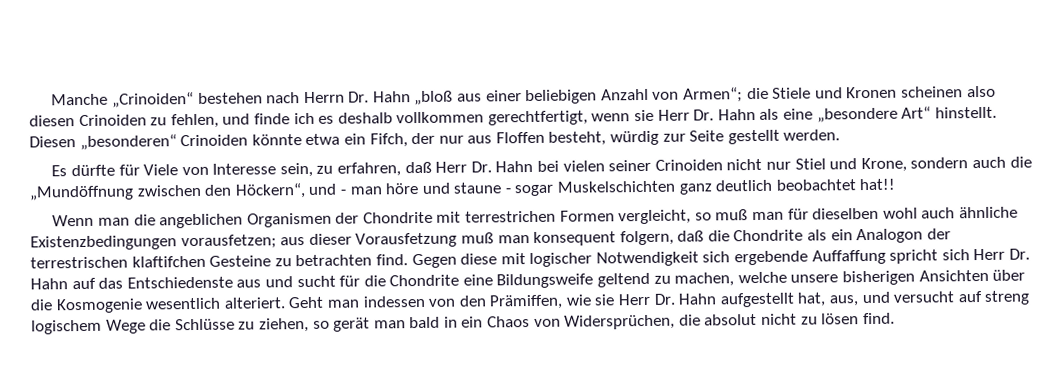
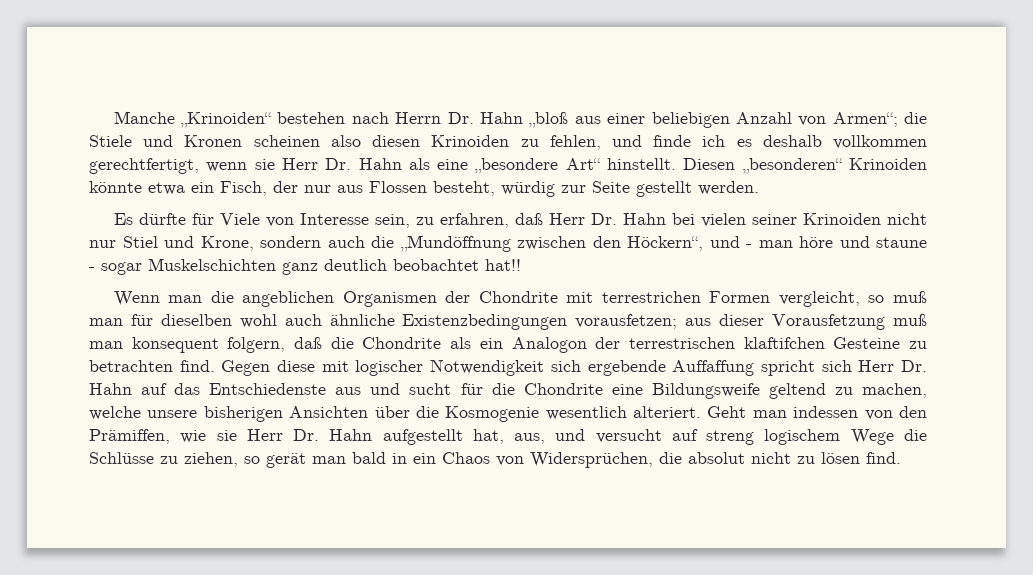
[111,92,194,108] „Crinoiden“ -> [181,112,272,128] „Krinoiden“
[78,114,147,127] Crinoiden -> [431,135,510,147] Krinoiden
[180,134,249,147] Crinoiden -> [849,158,927,170] Krinoiden
[369,133,408,148] Fifch, -> [220,181,267,196] Fisch,
[495,131,545,144] Floffen -> [369,181,427,193] Flossen
[654,159,723,171] Crinoiden -> [802,213,881,225] Krinoiden

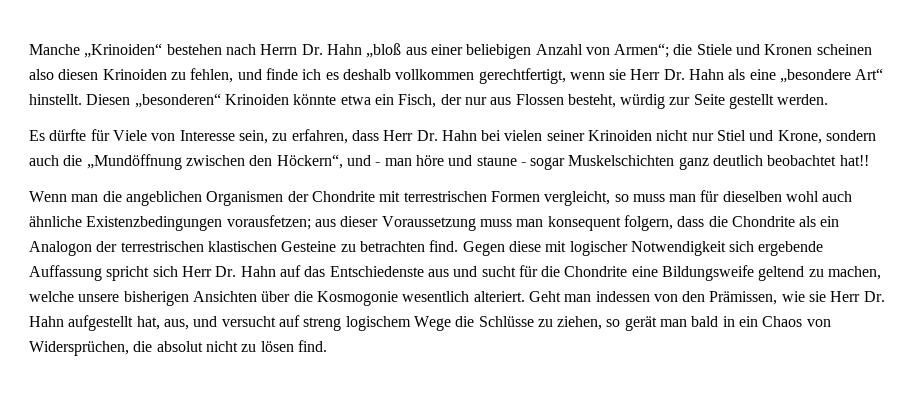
[514,213,543,225] daß -> [351,130,379,141] dass
[601,291,701,303] terrestrichen -> [403,191,487,202] terrestrischen
[892,291,927,303] muß -> [632,194,665,202] muss
[772,314,927,330] Vorausfetzung muß -> [381,216,512,231] Voraussetzung muss
[294,337,323,349] daß -> [677,216,705,227] dass
[743,337,825,349] klaftifchen -> [207,241,277,252] klastischen
[672,360,755,376] Auffaffung -> [29,265,102,281] Auffassung
[445,406,540,422] Kosmogenie -> [316,291,398,306] Kosmogonie
[89,429,170,444] Prämiffen, -> [709,291,778,305] Prämissen,

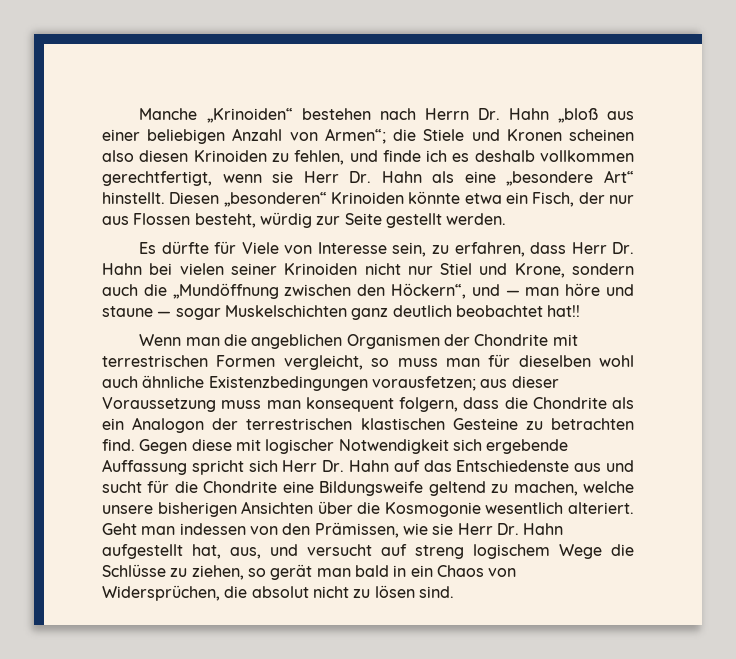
[375,162,381,166] - -> [505,290,520,296] —
[520,162,526,166] - -> [157,311,172,317] —
[297,340,327,352] find. -> [418,586,454,598] sind.

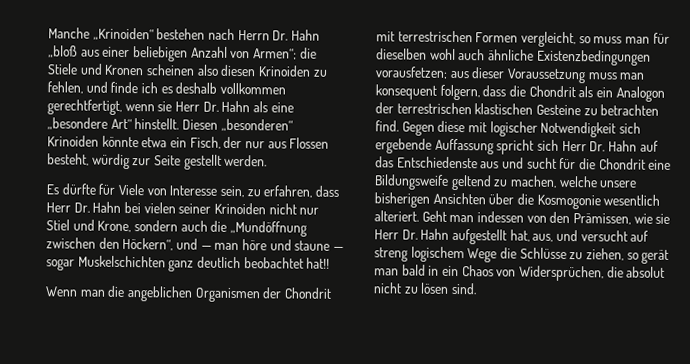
[474,334,549,346] Chondrite -> [283,287,332,299] Chondrit
[532,397,607,409] Chondrite -> [528,85,576,98] Chondrit
[203,481,278,493] Chondrite -> [598,158,646,170] Chondrit

